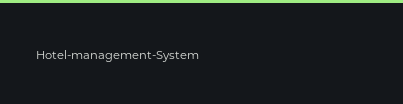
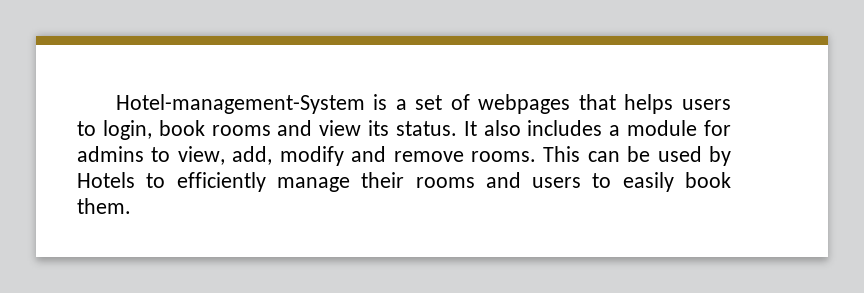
(199, 56) none -> [373,94,731,114] [77,120,731,140] [77,146,731,166] [77,172,731,192] [77,198,131,214] is a set of webpages that helps users to login, book rooms and view its status. It also includes a module for admins to view, add, modify and remove rooms. This can be used by Hotels to efficiently manage their rooms and users to easily book them.

